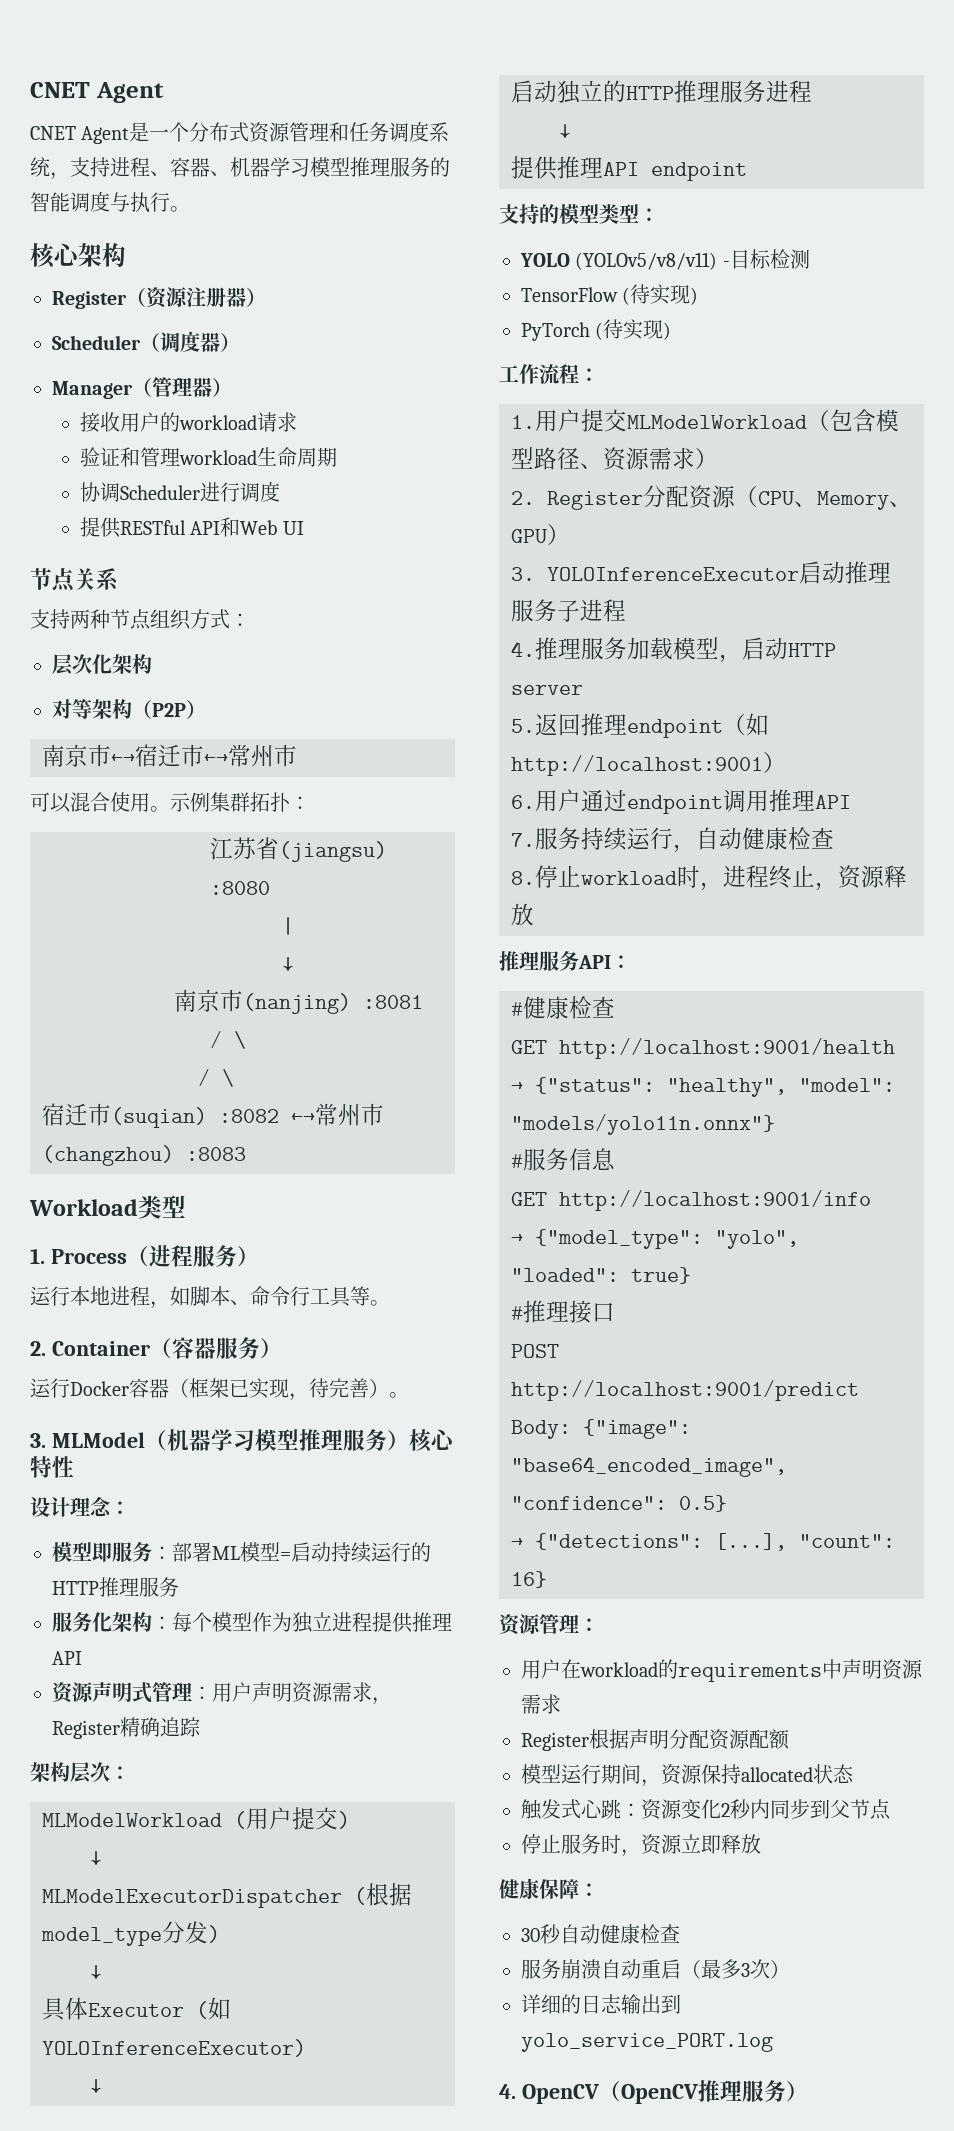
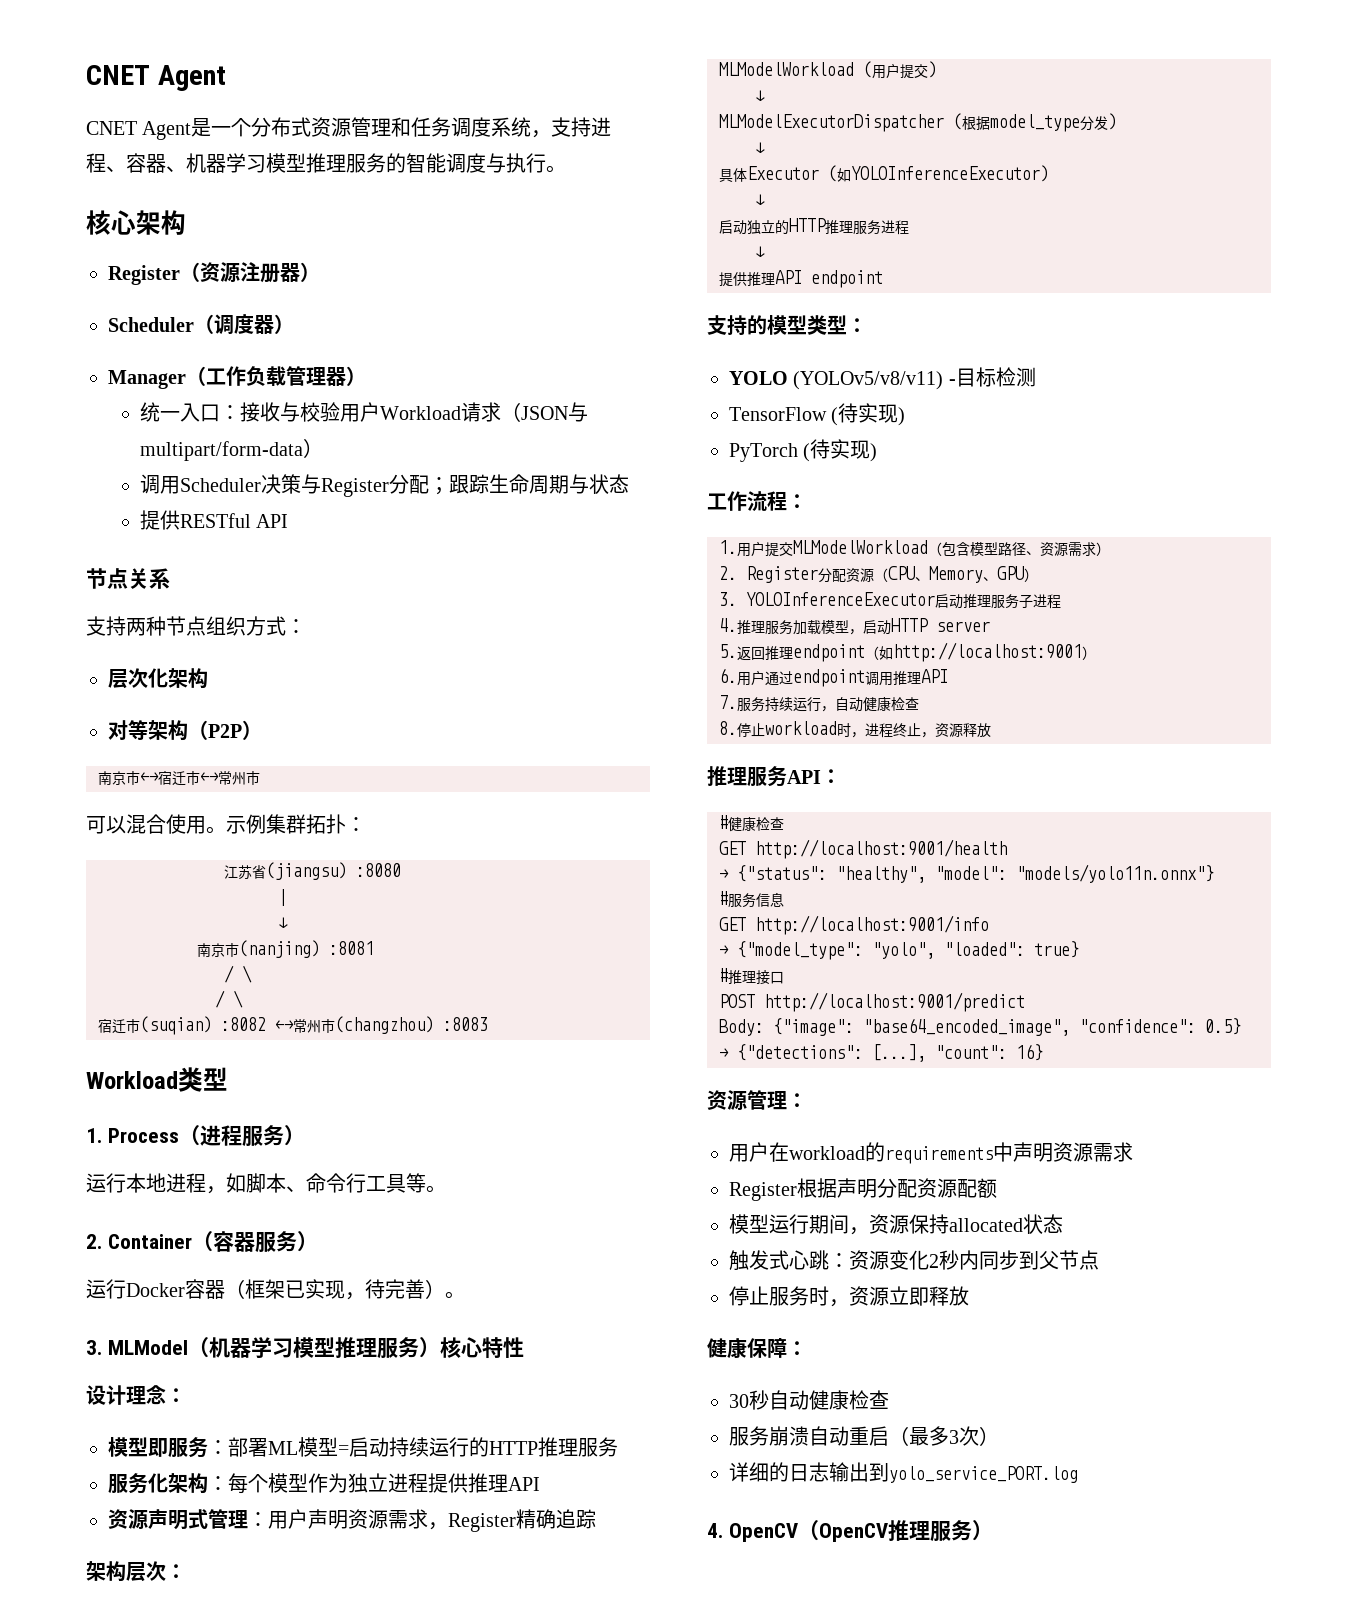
(152, 387) none -> [206,366,286,386] 工作负载
[79,412,297,433] [79,447,337,467] [79,481,280,502] 接收用户的workload请求 // 验证和管理workload生命周期 // 协调Scheduler进行调度 -> [139,402,588,422] [139,438,323,461] [139,474,629,497] 统一入口：接收与校验用户Workload请求（JSON与multipart/form-data） // 调用Scheduler决策与Register分配；跟踪生命周期与状态
[220,517,304,537] 和Web UI -> (288, 521) none

